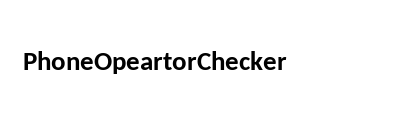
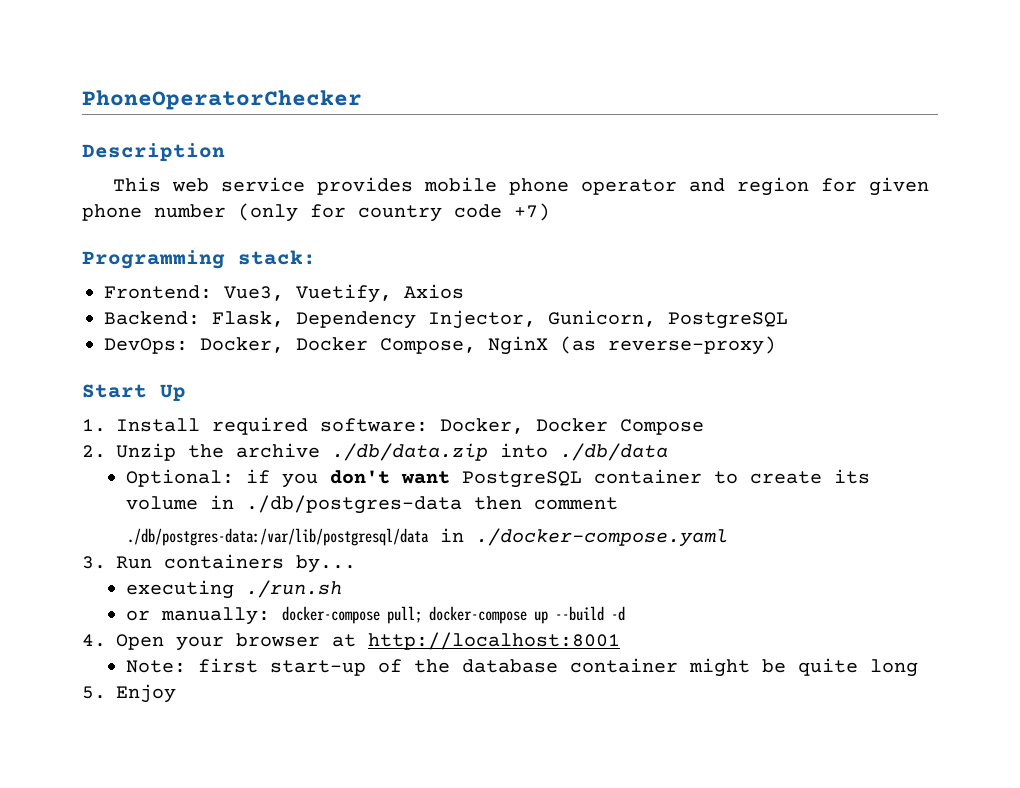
[23,51,287,74] PhoneOpeartorChecker -> [82,90,362,110] [82,143,225,161] [112,177,929,196] [82,203,550,222] [82,250,316,269] [104,284,464,303] [104,310,788,329] [104,336,776,355] [82,384,186,401] [82,417,704,435] [82,443,668,461] [126,469,871,488] [126,495,619,514] [126,528,728,547] [82,554,356,573] [126,580,343,599] [126,606,626,625] [82,632,620,651] [126,658,919,677] [82,684,176,703] PhoneOperatorChecker // Description // This web service provides mobile phone operator and region for given phone number (only for country code +7) // Programming stack: // Frontend: Vue3, Vuetify, Axios // Backend: Flask, Dependency Injector, Gunicorn, PostgreSQL // DevOps: Docker, Docker Compose, NginX (as reverse-proxy) // Start Up // 1. Install required software: Docker, Docker Compose // 2. Unzip the archive ./db/data.zip into ./db/data // Optional: if you don't want PostgreSQL container to create its volume in ./db/postgres-data then comment // ./db/postgres-data:/var/lib/postgresql/data in ./docker-compose.yaml // 3. Run containers by... // executing ./run.sh // or manually: docker-compose pull; docker-compose up --build -d // 4. Open your browser at http://localhost:8001 // Note: first start-up of the database container might be quite long // 5. Enjoy

